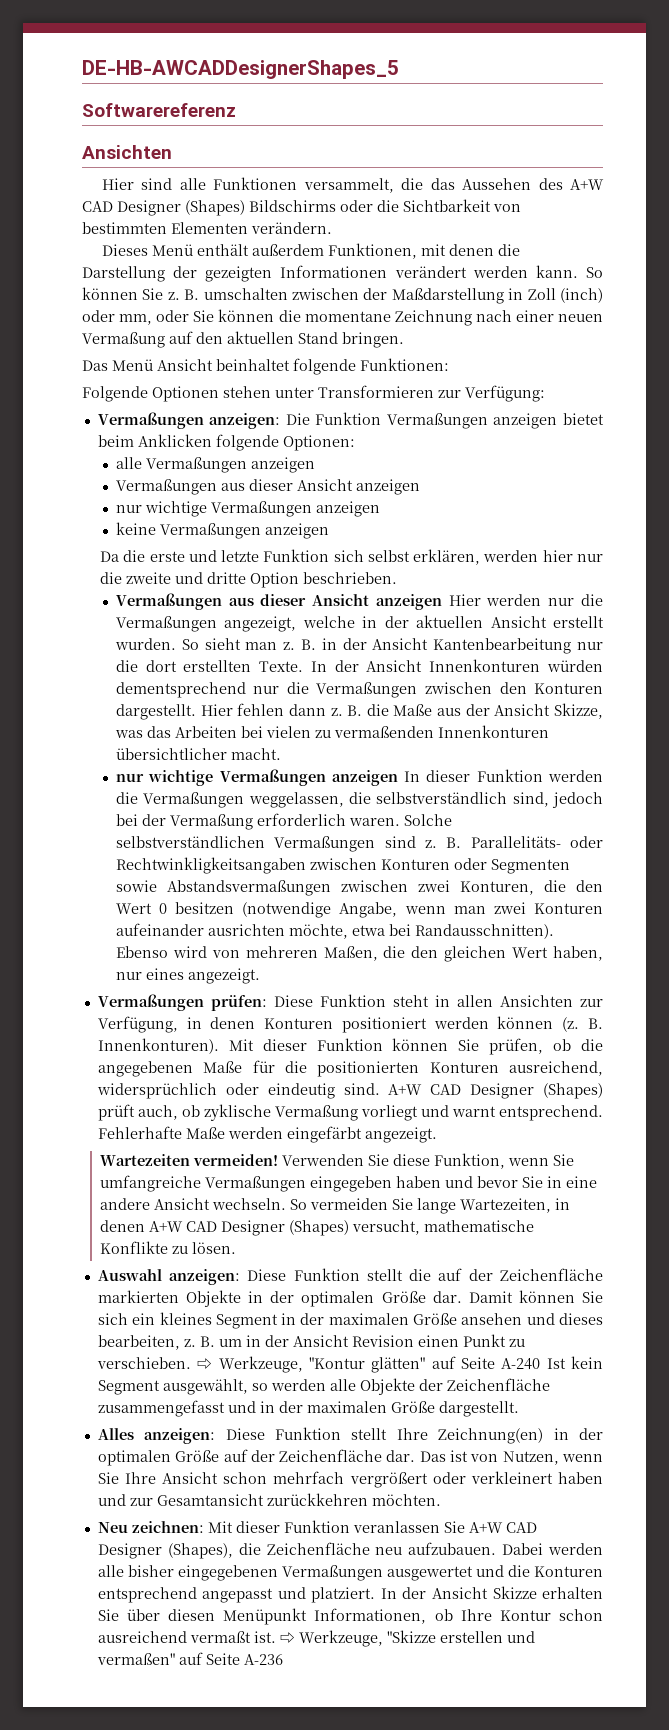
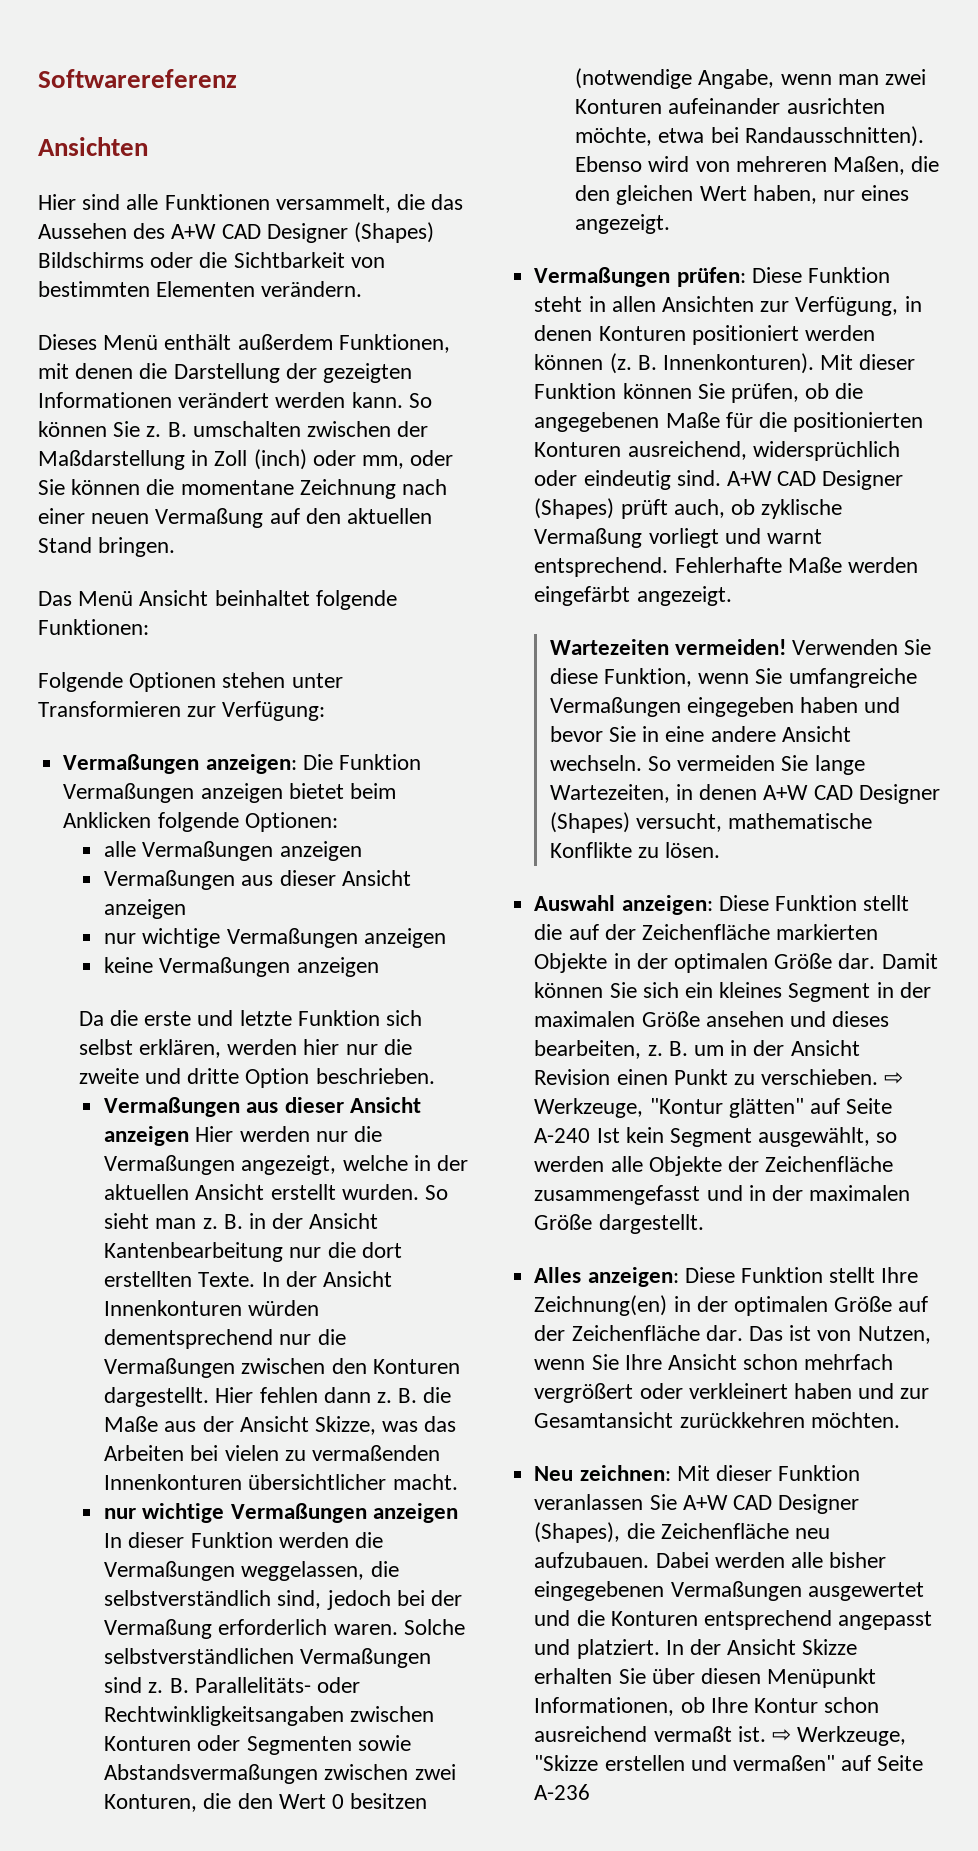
[82,60,399,79] DE-HB-AWCADDesignerShapes_5 // -> (38, 78) none

